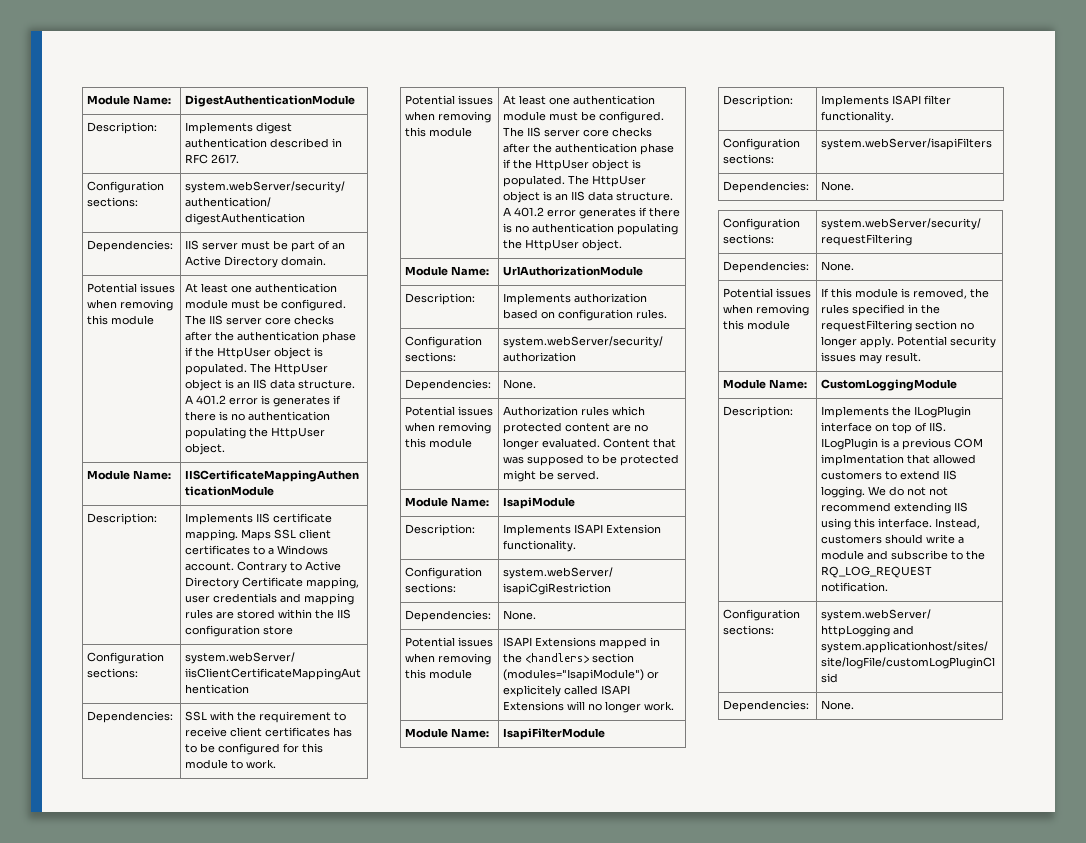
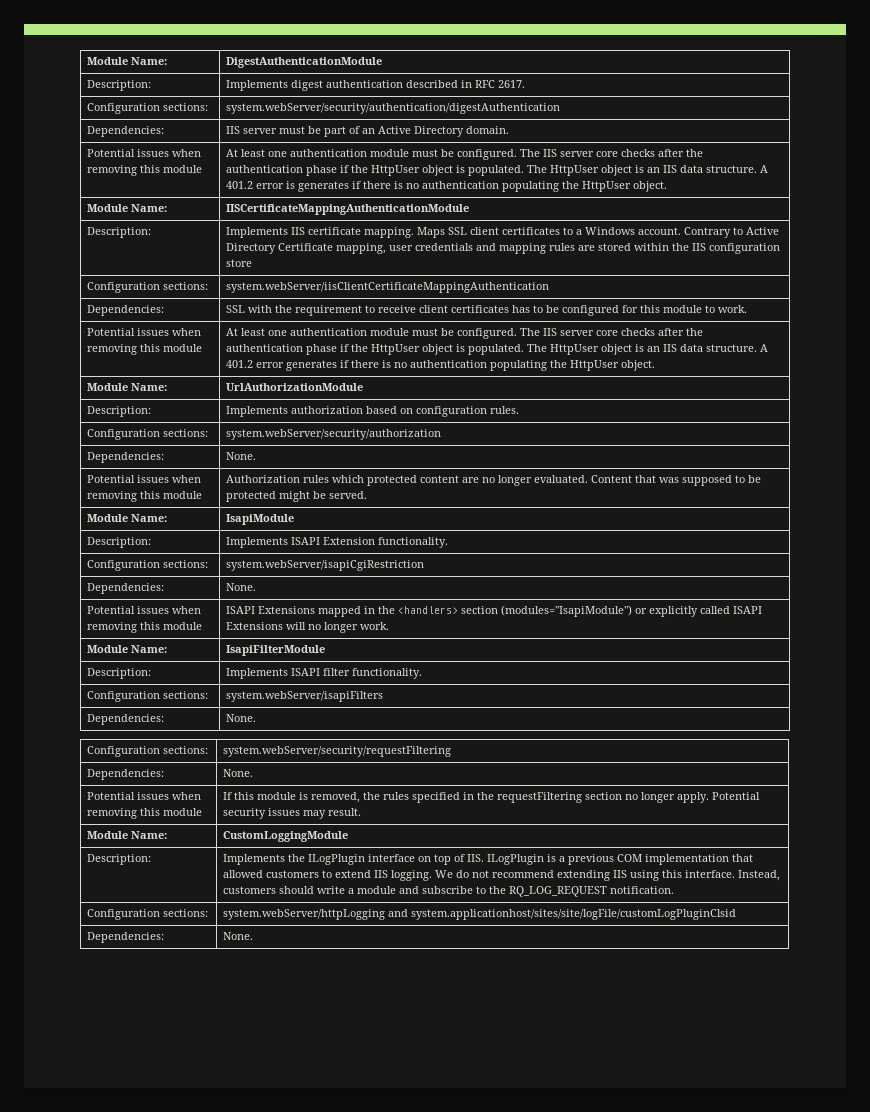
[503,685,562,697] explicitely -> [649,606,699,617] explicitly
[821,454,905,466] implmentation -> [645,854,730,865] implementation
[929,487,949,496] not -> (490, 874) none

